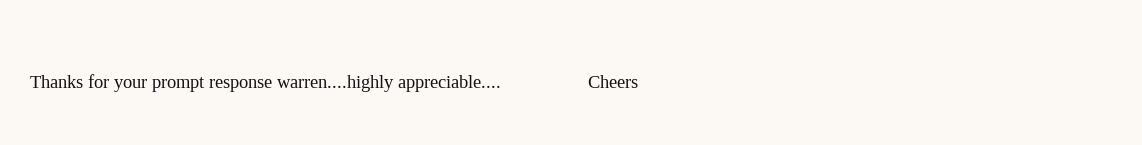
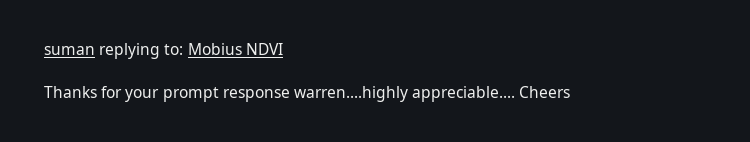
(30, 81) none -> [44,43,283,59] suman replying to: Mobius NDVI //

